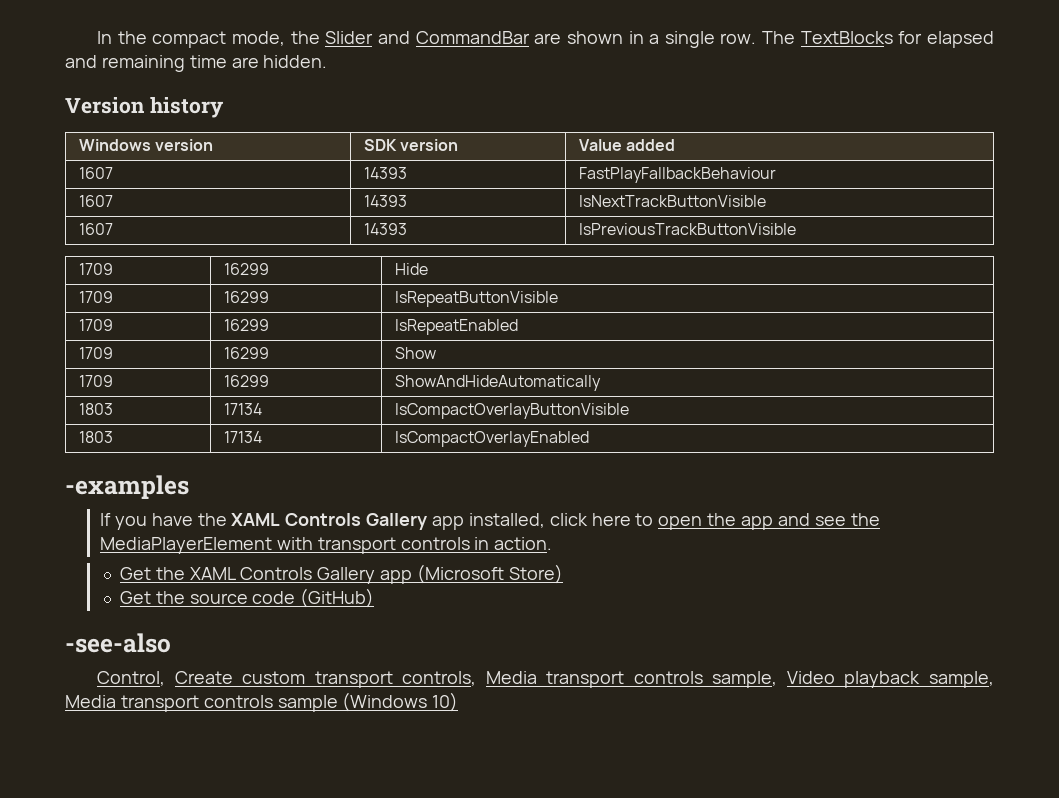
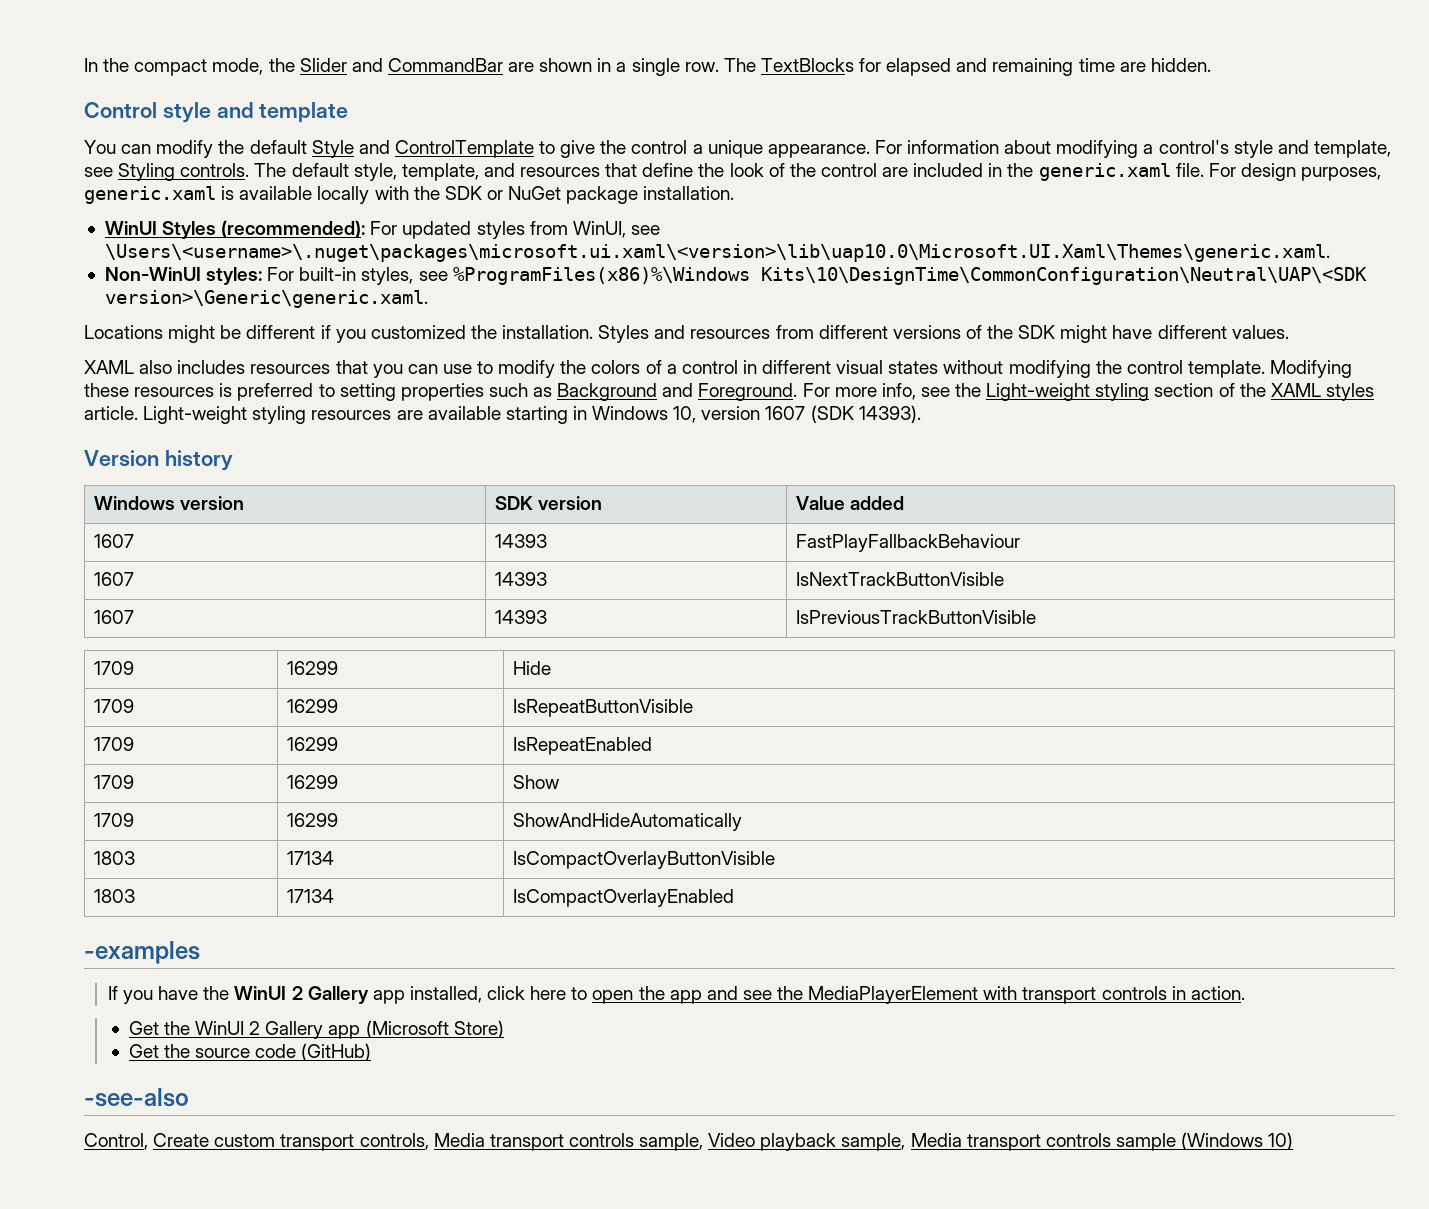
(328, 61) none -> [84,102,349,123] [84,140,1391,158] [84,163,1382,181] [84,186,735,204] [104,220,660,239] [104,244,1330,262] [104,267,1367,285] [104,290,428,308] [84,325,1289,343] [84,360,1353,378] [84,383,1374,401] [84,405,921,424] // Control style and template // You can modify the default Style and ControlTemplate to give the control a unique appearance. For information about modifying a control's style and template, see Styling controls. The default style, template, and resources that define the look of the control are included in the generic.xaml file. For design purposes, generic.xaml is available locally with the SDK or NuGet package installation. // WinUI Styles (recommended): For updated styles from WinUI, see \Users\<username>\.nuget\packages\microsoft.ui.xaml\<version>\lib\uap10.0\Microsoft.UI.Xaml\Themes\generic.xaml. // Non-WinUI styles: For built-in styles, see %ProgramFiles(x86)%\Windows Kits\10\DesignTime\CommonConfiguration\Neutral\UAP\<SDK version>\Generic\generic.xaml. // Locations might be different if you customized the installation. Styles and resources from different versions of the SDK might have different values. // XAML also includes resources that you can use to modify the colors of a control in different visual states without modifying the control template. Modifying these resources is preferred to setting properties such as Background and Foreground. For more info, see the Light-weight styling section of the XAML styles article. Light-weight styling resources are available starting in Windows 10, version 1607 (SDK 14393).
[231,513,362,526] XAML Controls -> [234,986,303,1000] WinUI 2
[189,567,313,580] XAML Controls -> [195,1021,261,1035] WinUI 2

